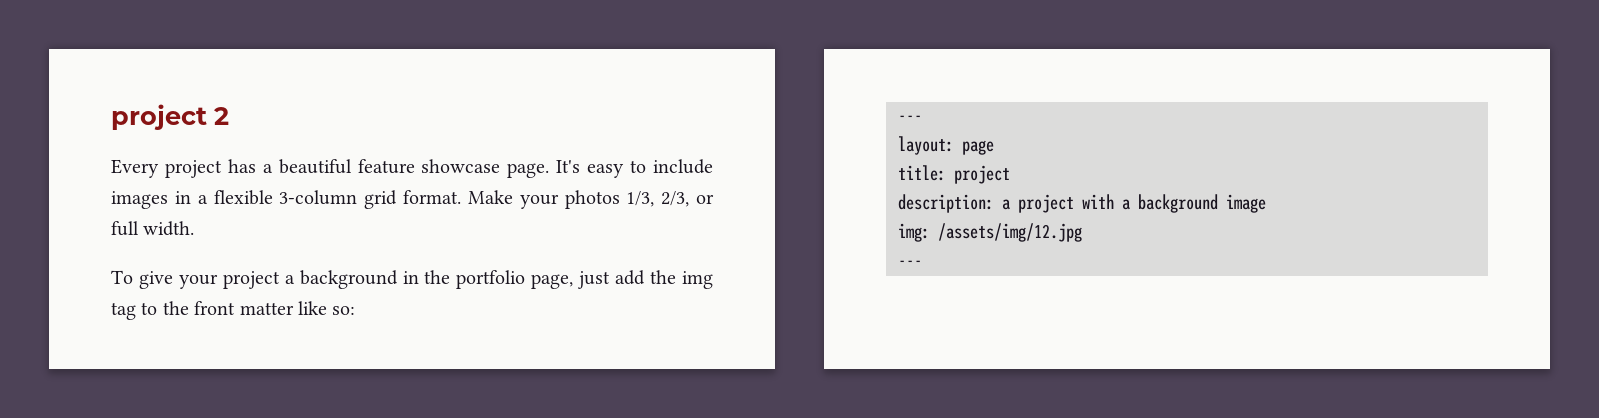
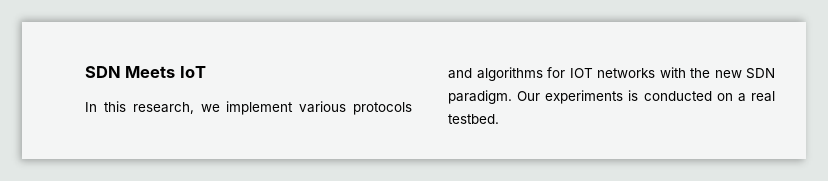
[111,104,229,130] [111,159,713,178] [111,190,715,209] [111,221,195,236] [111,270,713,289] [111,301,356,320] [898,115,922,122] [898,136,994,155] [898,165,1010,184] [898,194,1266,213] [898,223,1082,242] [898,260,922,267] project 2 // Every project has a beautiful feature showcase page. It's easy to include images in a flexible 3-column grid format. Make your photos 1/3, 2/3, or full width. // To give your project a background in the portfolio page, just add the img tag to the front matter like so: // --- // layout: page // title: project // description: a project with a background image // img: /assets/img/12.jpg // --- -> [85,66,206,78] [85,101,412,115] [448,67,775,81] [448,90,775,104] [448,114,499,124] SDN Meets IoT // In this research, we implement various protocols and algorithms for IOT networks with the new SDN paradigm. Our experiments is conducted on a real testbed.

